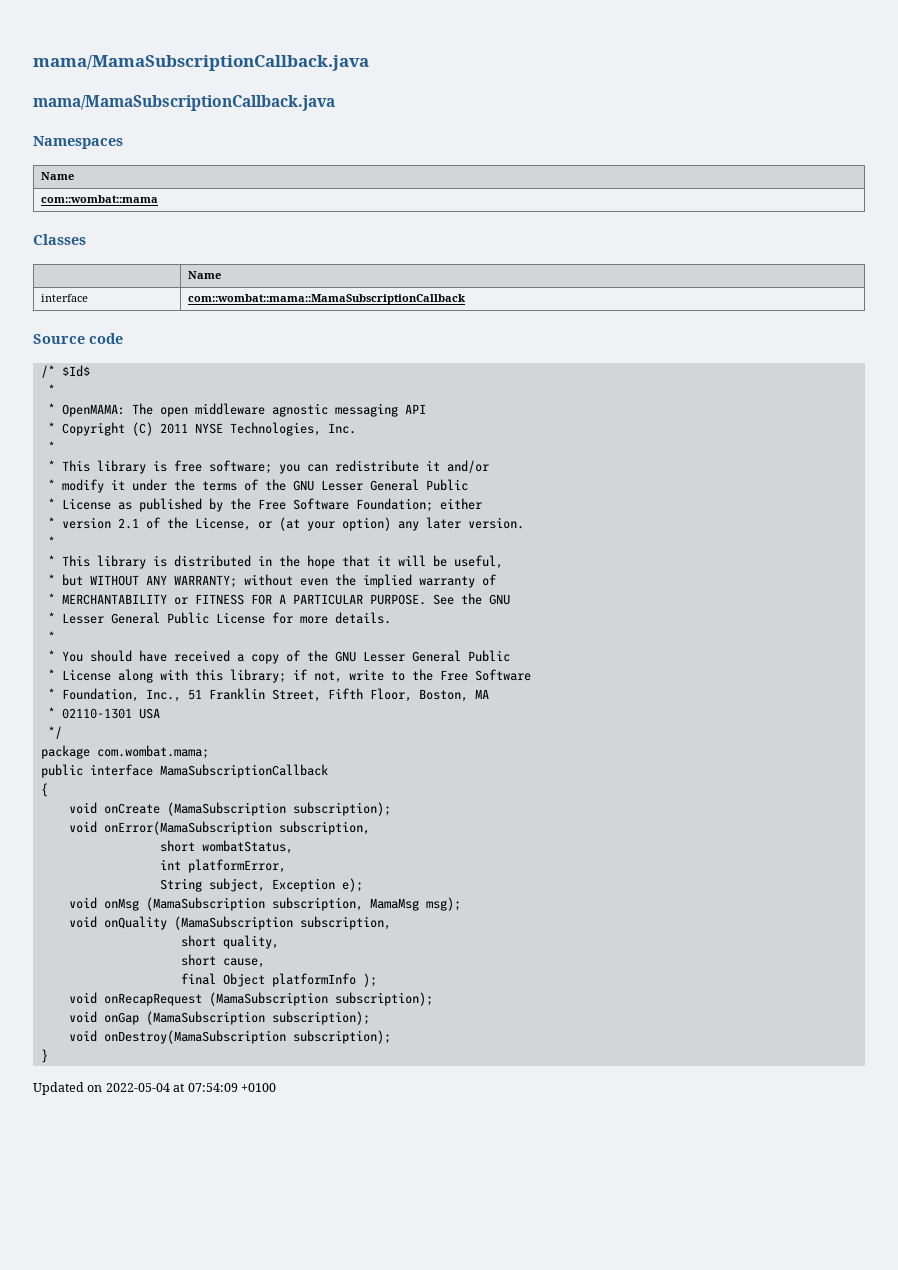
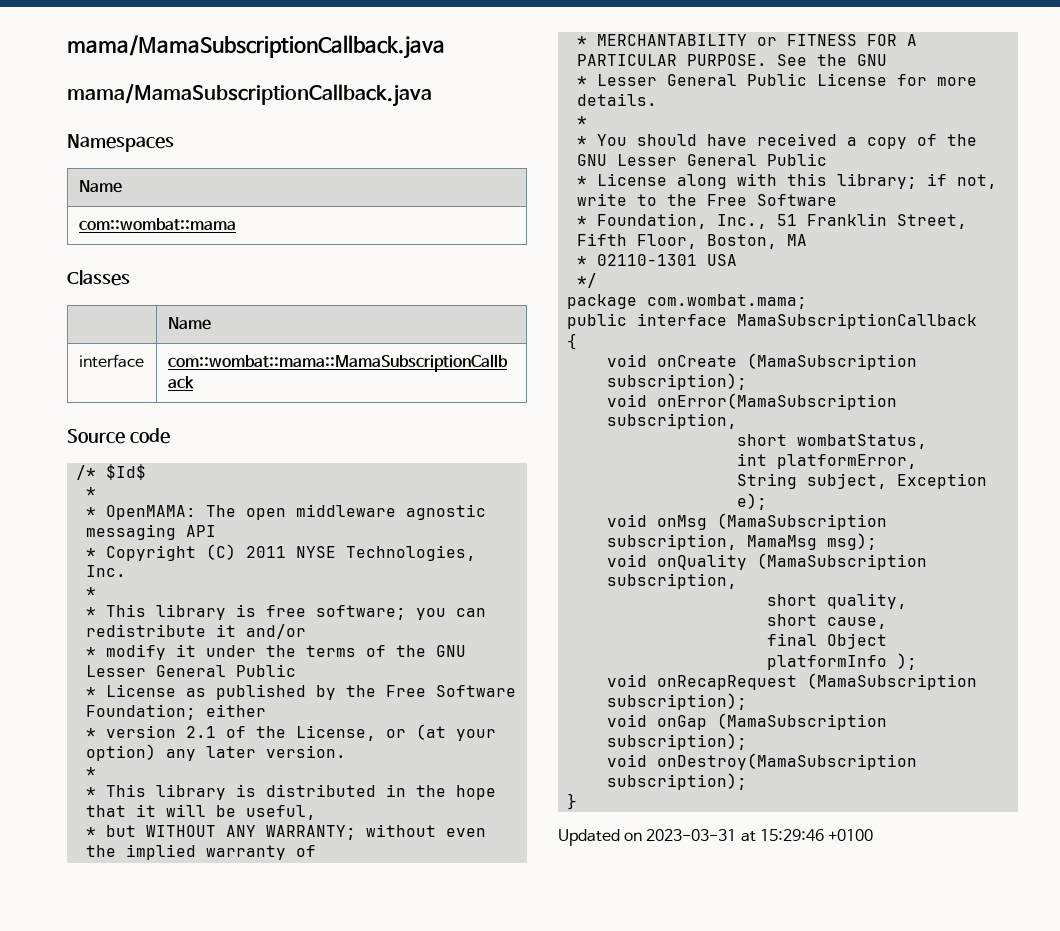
[105,1083,238,1092] 2022-05-04 at 07:54:09 -> [646,829,824,842] 2023-03-31 at 15:29:46

